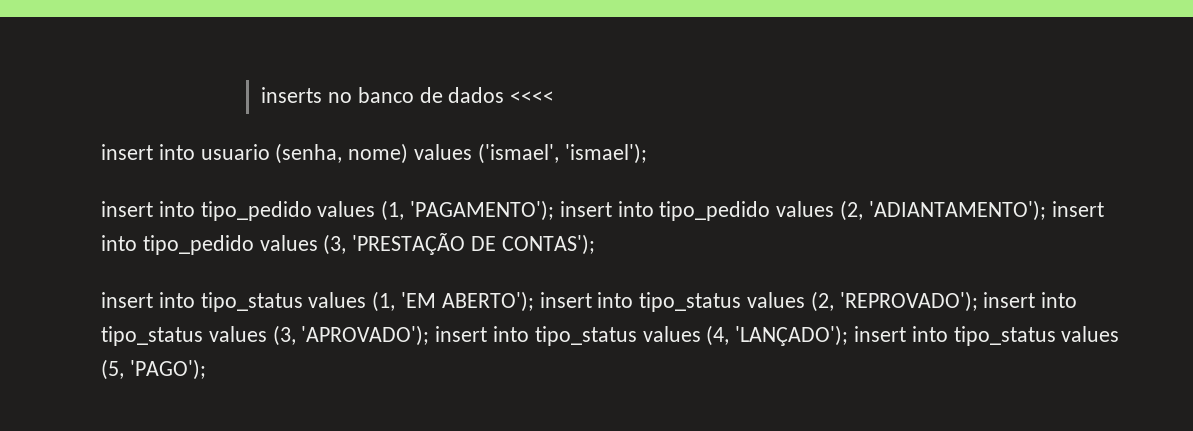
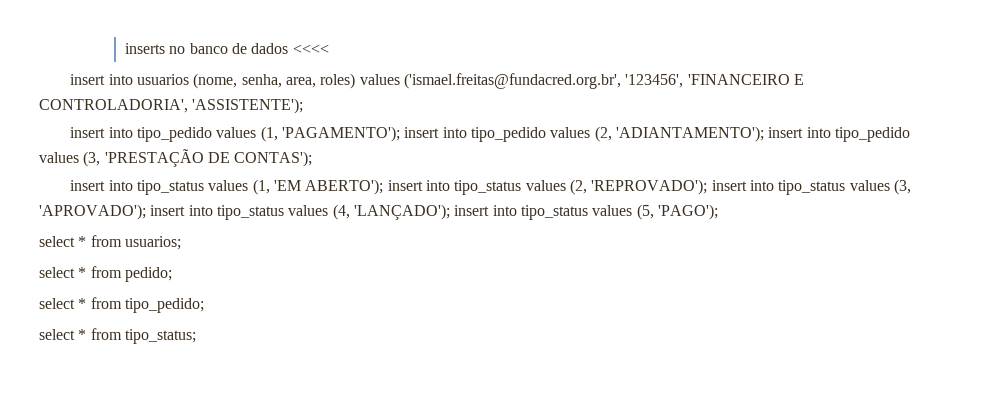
[200,143,647,164] usuario (senha, nome) values ('ismael', 'ismael'); -> [137,73,804,89] [39,98,304,114] usuarios (nome, senha, area, roles) values ('ismael.freitas@fundacred.org.br', '123456', 'FINANCEIRO E CONTROLADORIA', 'ASSISTENTE');
(206, 369) none -> [39,235,181,250] [39,266,172,282] [39,297,204,313] [39,328,196,344] // select * from usuarios; // select * from pedido; // select * from tipo_pedido; // select * from tipo_status;

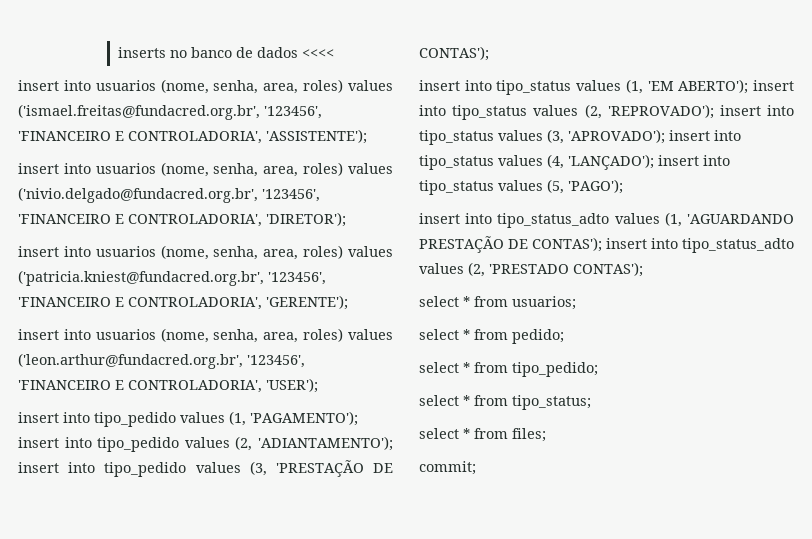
(304, 106) none -> [18,162,393,177] [18,187,320,203] [18,212,346,227] [18,245,393,260] [18,270,326,286] [18,295,348,310] [18,328,393,343] [18,353,305,369] [18,378,318,393] // insert into usuarios (nome, senha, area, roles) values ('nivio.delgado@fundacred.org.br', '123456', 'FINANCEIRO E CONTROLADORIA', 'DIRETOR'); // insert into usuarios (nome, senha, area, roles) values ('patricia.kniest@fundacred.org.br', '123456', 'FINANCEIRO E CONTROLADORIA', 'GERENTE'); // insert into usuarios (nome, senha, area, roles) values ('leon.arthur@fundacred.org.br', '123456', 'FINANCEIRO E CONTROLADORIA', 'USER');
(718, 212) none -> [419,212,794,228] [419,236,794,253] [419,262,643,277] // insert into tipo_status_adto values (1, 'AGUARDANDO PRESTAÇÃO DE CONTAS'); insert into tipo_status_adto values (2, 'PRESTADO CONTAS');
(196, 336) none -> [419,428,546,442] [419,461,476,475] // select * from files; // commit;

